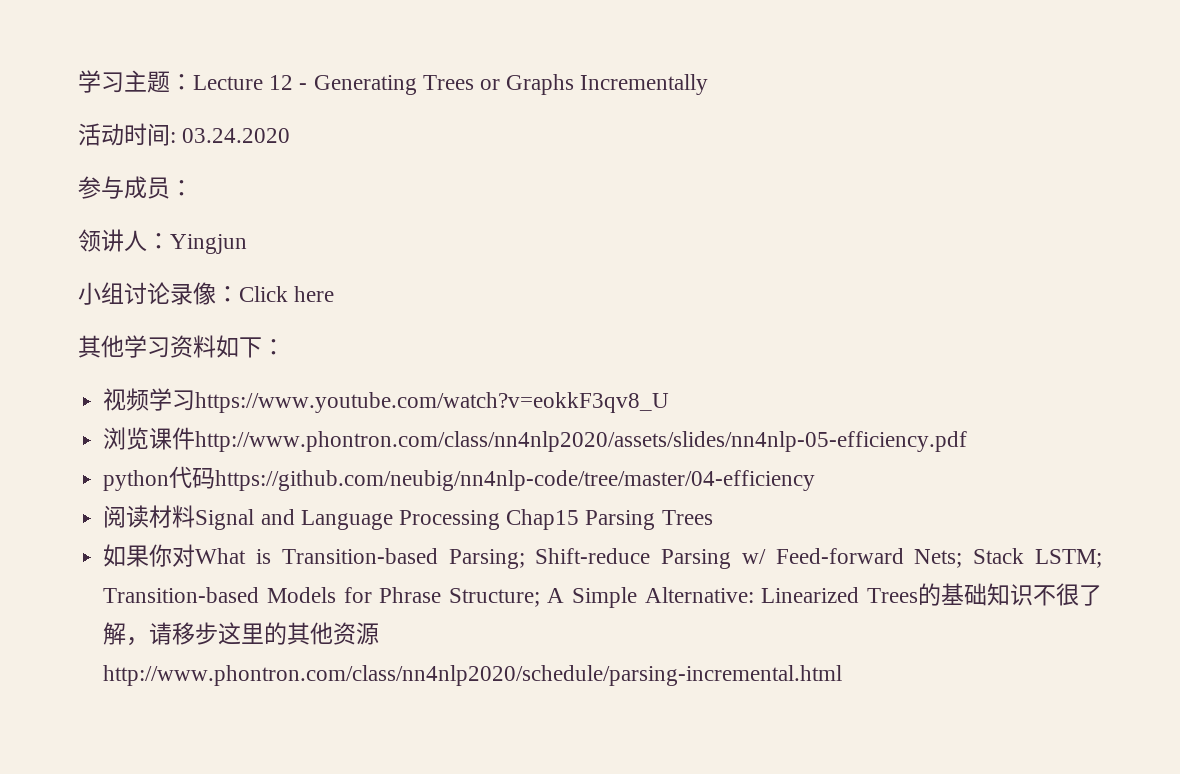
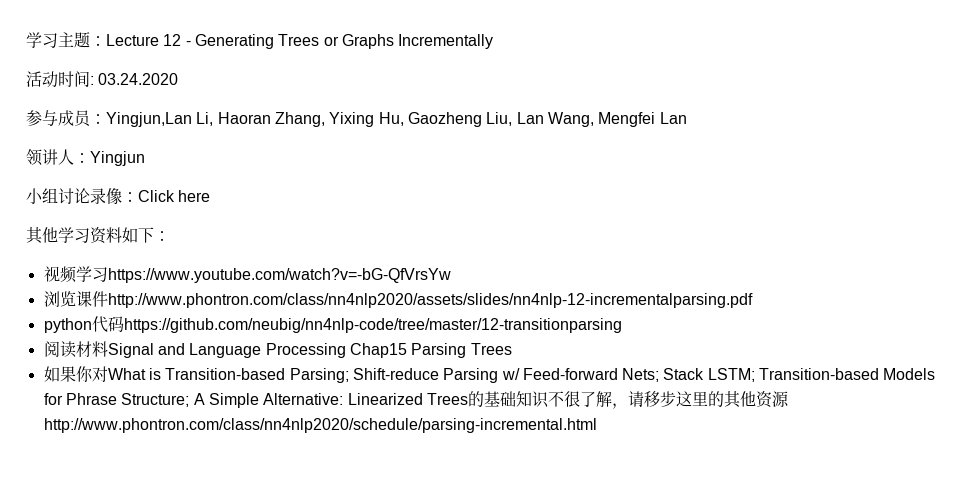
(193, 188) none -> [106,112,687,127] Yingjun,Lan Li, Haoran Zhang, Yixing Hu, Gaozheng Liu, Lan Wang, Mengfei Lan
[195,392,670,413] https://www.youtube.com/watch?v=eokkF3qv8_U -> [107,268,451,283] https://www.youtube.com/watch?v=-bG-QfVrsYw
[195,431,968,452] http://www.phontron.com/class/nn4nlp2020/assets/slides/nn4nlp-05-efficiency.pdf -> [107,293,753,308] http://www.phontron.com/class/nn4nlp2020/assets/slides/nn4nlp-12-incrementalparsing.pdf
[215,470,816,491] https://github.com/neubig/nn4nlp-code/tree/master/04-efficiency -> [123,318,622,333] https://github.com/neubig/nn4nlp-code/tree/master/12-transitionparsing

